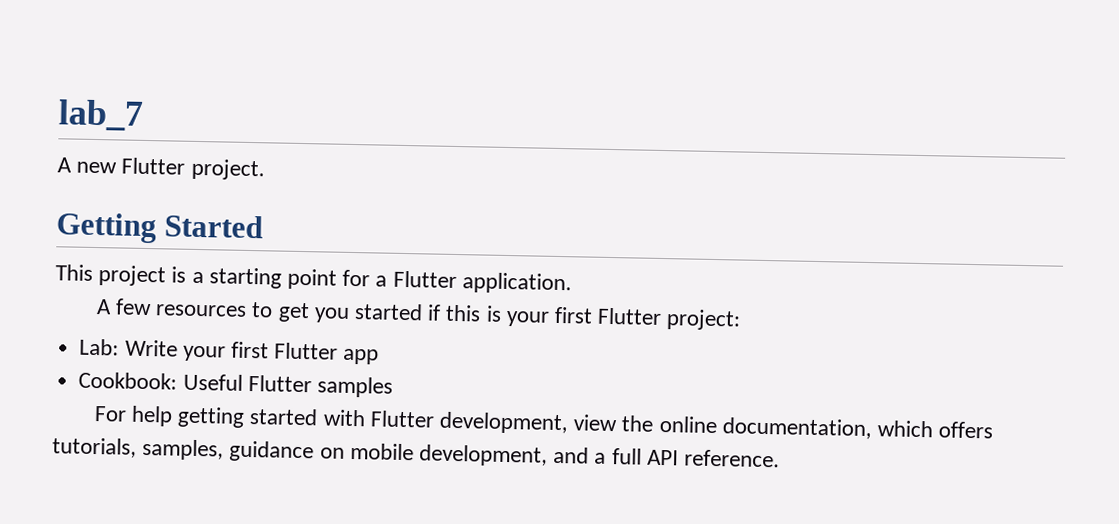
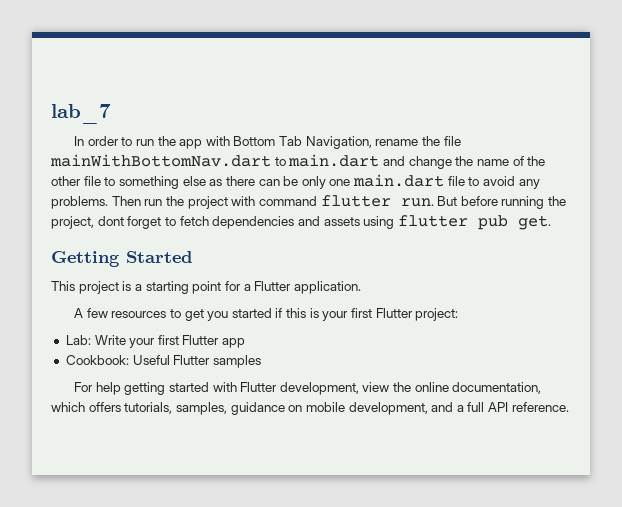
[57,157,265,181] A new Flutter project. -> [73,136,461,149] [50,154,546,169] [51,174,540,189] [51,195,567,209] [51,215,551,230] In order to run the app with Bottom Tab Navigation, rename the file mainWithBottomNav.dart to main.dart and change the name of the other file to something else as there can be only one main.dart file to avoid any problems. Then run the project with command flutter run. But before running the project, dont forget to fetch dependencies and assets using flutter pub get.

